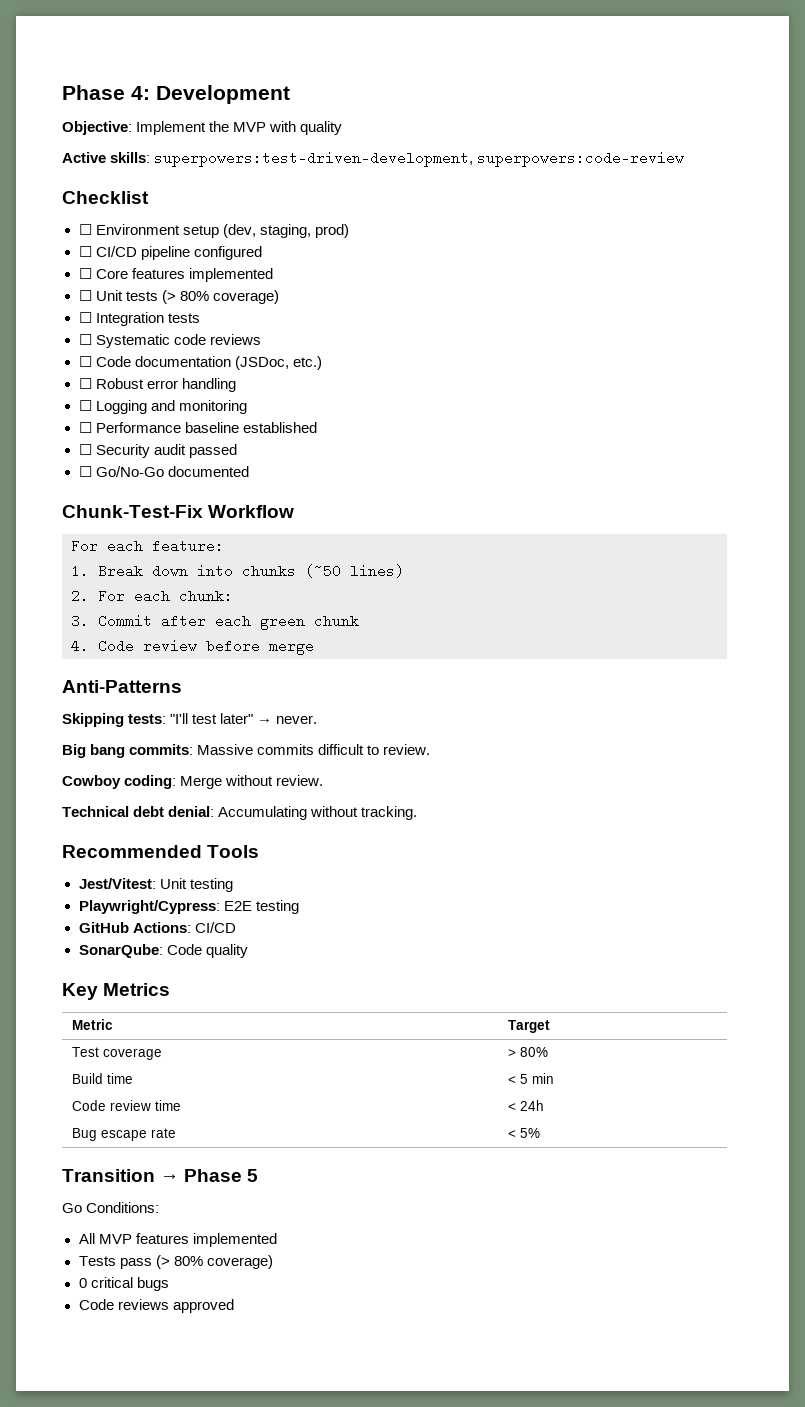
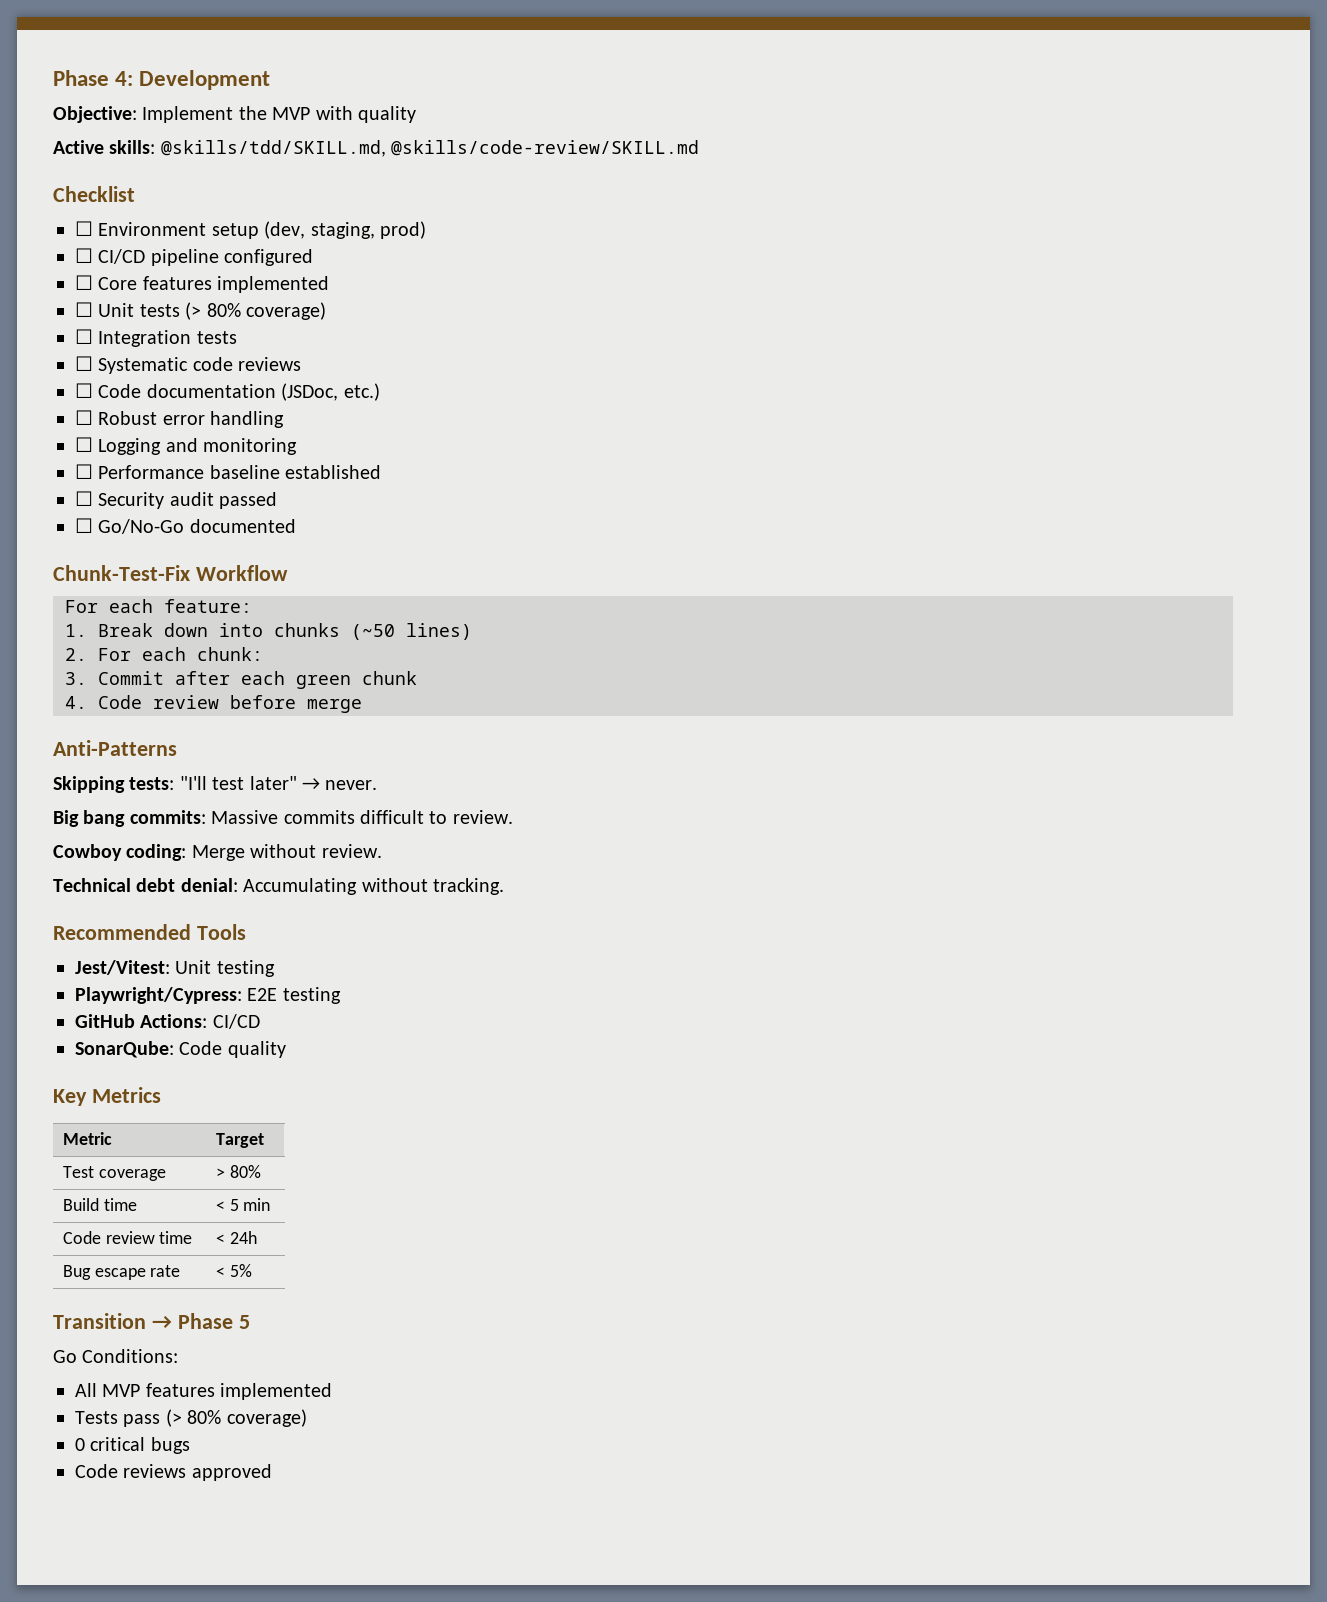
[154,151,685,167] superpowers:test-driven-development, superpowers:code-review -> [160,140,700,157] @skills/tdd/SKILL.md, @skills/code-review/SKILL.md

